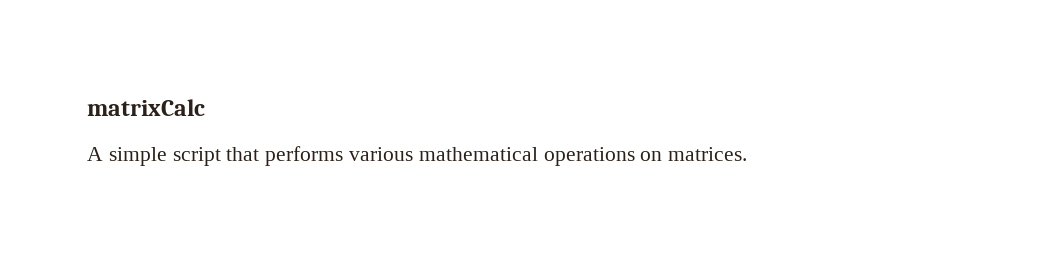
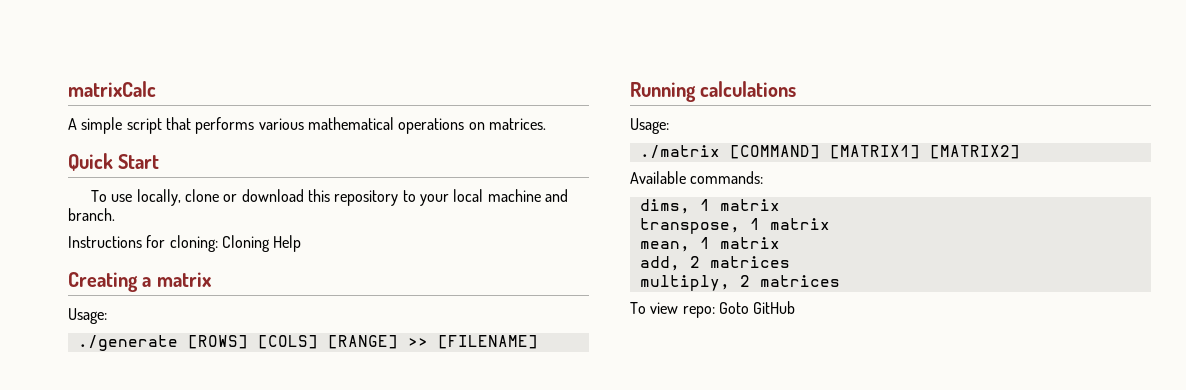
(748, 154) none -> [68,153,160,171] [91,189,568,206] [68,208,115,221] [68,235,302,252] [68,272,211,292] [68,308,107,324] [77,335,538,351] [630,81,797,102] [630,118,669,134] [639,145,1020,159] [630,171,764,184] [639,199,780,214] [639,218,830,234] [639,237,780,252] [639,256,790,271] [639,275,840,291] [630,301,796,318] // Quick Start // To use locally, clone or download this repository to your local machine and branch. // Instructions for cloning: Cloning Help // Creating a matrix // Usage: // ./generate [ROWS] [COLS] [RANGE] >> [FILENAME] // Running calculations // Usage: // ./matrix [COMMAND] [MATRIX1] [MATRIX2] // Available commands: // dims, 1 matrix // transpose, 1 matrix // mean, 1 matrix // add, 2 matrices // multiply, 2 matrices // To view repo: Goto GitHub

